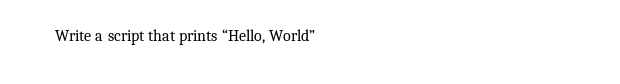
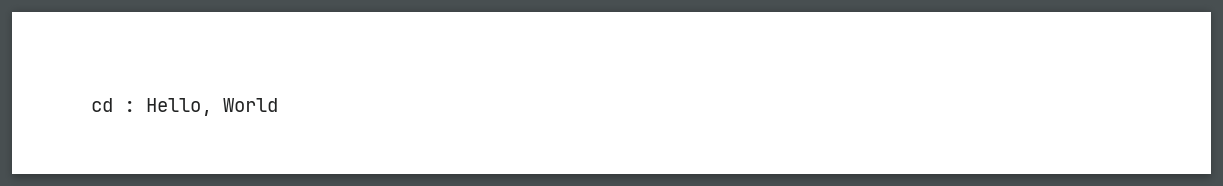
[55,29,315,45] Write a script that prints “Hello, World” -> [91,98,278,116] cd : Hello, World

